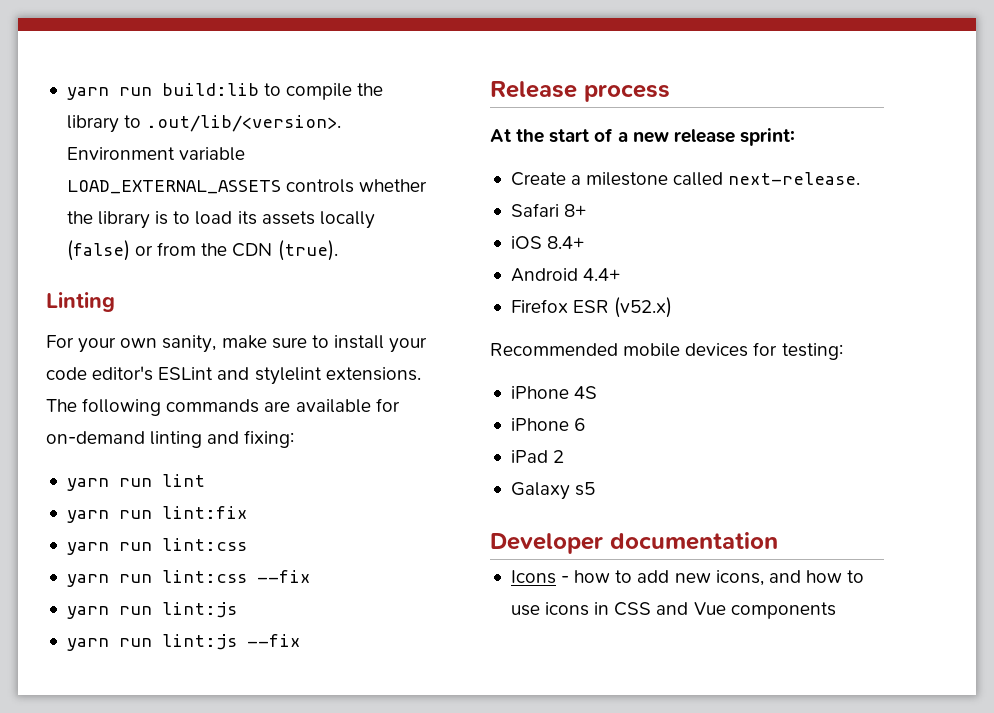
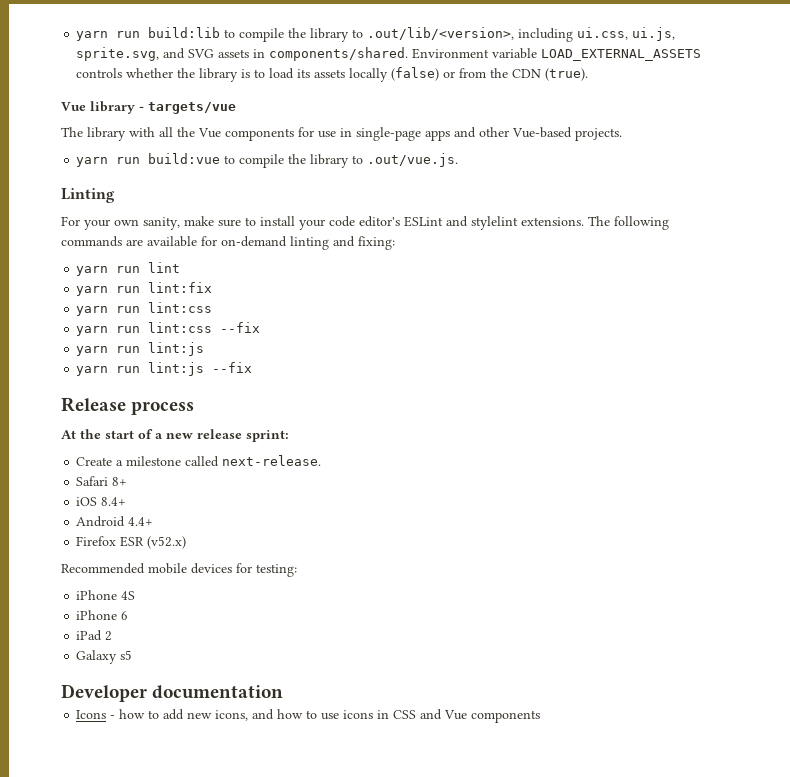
[146,115,342,132] .out/lib/<version>. -> [367,27,676,42] [76,47,409,61] .out/lib/<version>, including ui.css, ui.js, sprite.svg, and SVG assets in components/shared.
(338, 250) none -> [61,101,236,114] [61,127,622,141] [76,153,459,168] // Vue library - targets/vue // The library with all the Vue components for use in single-page apps and other Vue-based projects. // yarn run build:vue to compile the library to .out/vue.js.

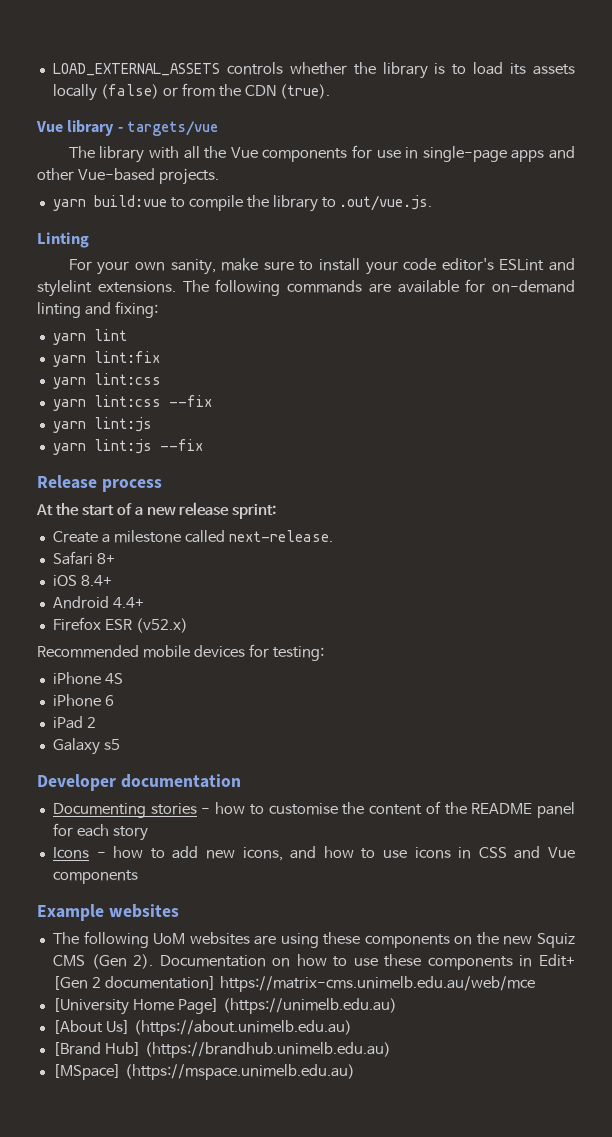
[76,27,676,42] [76,47,538,61] yarn run build:lib to compile the library to .out/lib/<version>, including ui.css, ui.js, sprite.svg, and SVG assets in components/shared. Environment variable -> (52, 69) none
[116,157,141,164] run -> (86, 205) none
[116,266,141,273] run -> (86, 339) none
[116,286,141,293] run -> (86, 361) none
[116,306,141,313] run -> (86, 383) none
[116,326,141,333] run -> (86, 405) none
[116,346,141,353] run -> (86, 427) none
[116,366,141,373] run -> (86, 449) none
(284, 692) none -> [52,801,575,818] [52,823,148,841] // Documenting stories - how to customise the content of the README panel for each story
(541, 716) none -> [37,904,179,921] [52,931,575,948] [52,954,575,970] [52,976,535,992] [52,998,397,1015] [52,1020,352,1036] [52,1042,391,1058] [52,1064,355,1080] // Example websites // The following UoM websites are using these components on the new Squiz CMS (Gen 2). Documentation on how to use these components in Edit+ [Gen 2 documentation] https://matrix-cms.unimelb.edu.au/web/mce // [University Home Page] (https://unimelb.edu.au) // [About Us] (https://about.unimelb.edu.au) // [Brand Hub] (https://brandhub.unimelb.edu.au) // [MSpace] (https://mspace.unimelb.edu.au)

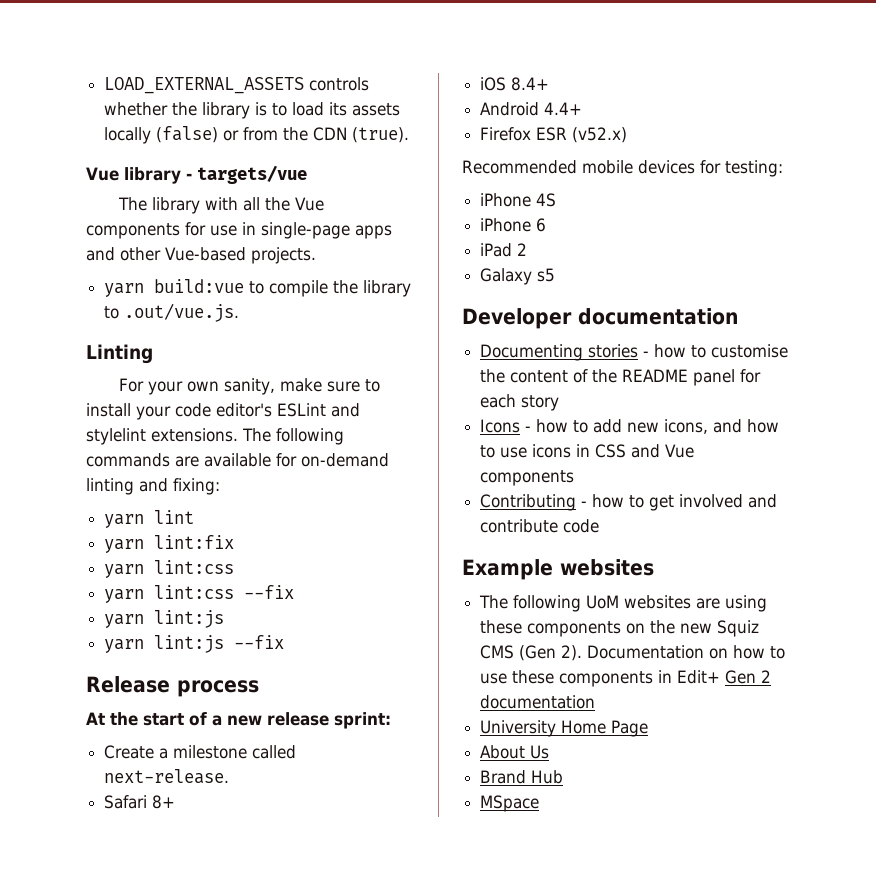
(138, 877) none -> [480,494,778,511] [480,519,600,533] // Contributing - how to get involved and contribute code
[52,976,535,992] [52,998,397,1015] [52,1020,352,1036] [52,1042,391,1058] [52,1064,355,1080] [Gen 2 documentation] https://matrix-cms.unimelb.edu.au/web/mce // [University Home Page] (https://unimelb.edu.au) // [About Us] (https://about.unimelb.edu.au) // [Brand Hub] (https://brandhub.unimelb.edu.au) // [MSpace] (https://mspace.unimelb.edu.au) -> [725,670,772,684] [480,695,596,709] [480,720,649,737] [480,745,550,759] [480,770,564,784] [480,795,540,812] Gen 2 documentation // University Home Page // About Us // Brand Hub // MSpace

